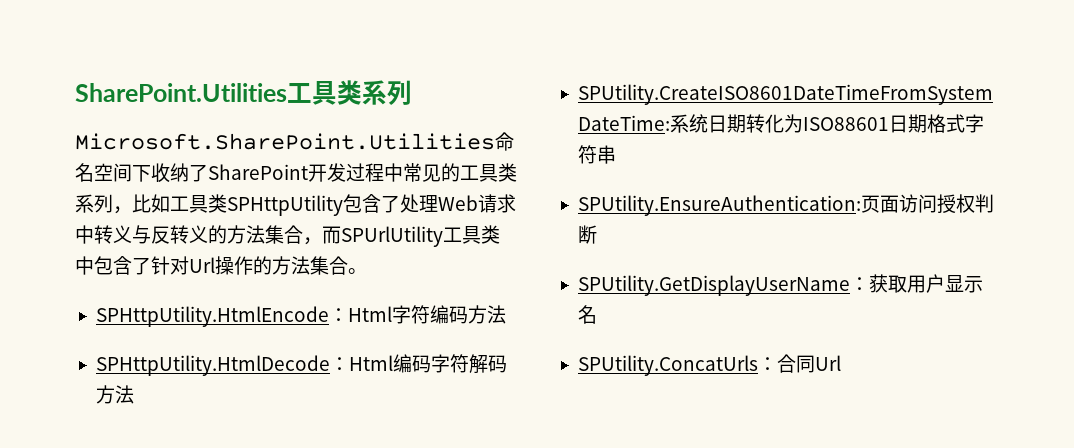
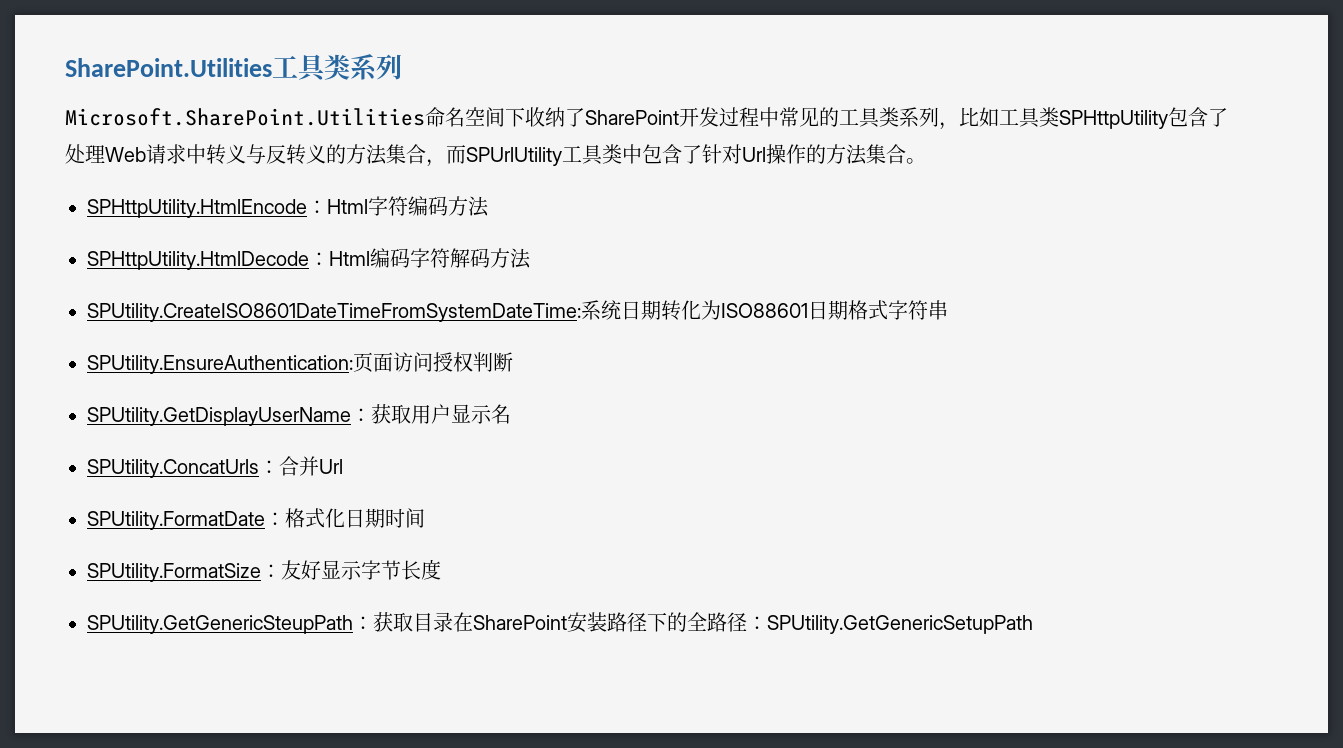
[795,355,841,373] 同Url -> [299,456,343,476] [87,508,425,530] [87,559,441,582] [87,612,1033,634] 并Url // SPUtility.FormatDate：格式化日期时间 // SPUtility.FormatSize：友好显示字节长度 // SPUtility.GetGenericSteupPath：获取目录在SharePoint安装路径下的全路径：SPUtility.GetGenericSetupPath

